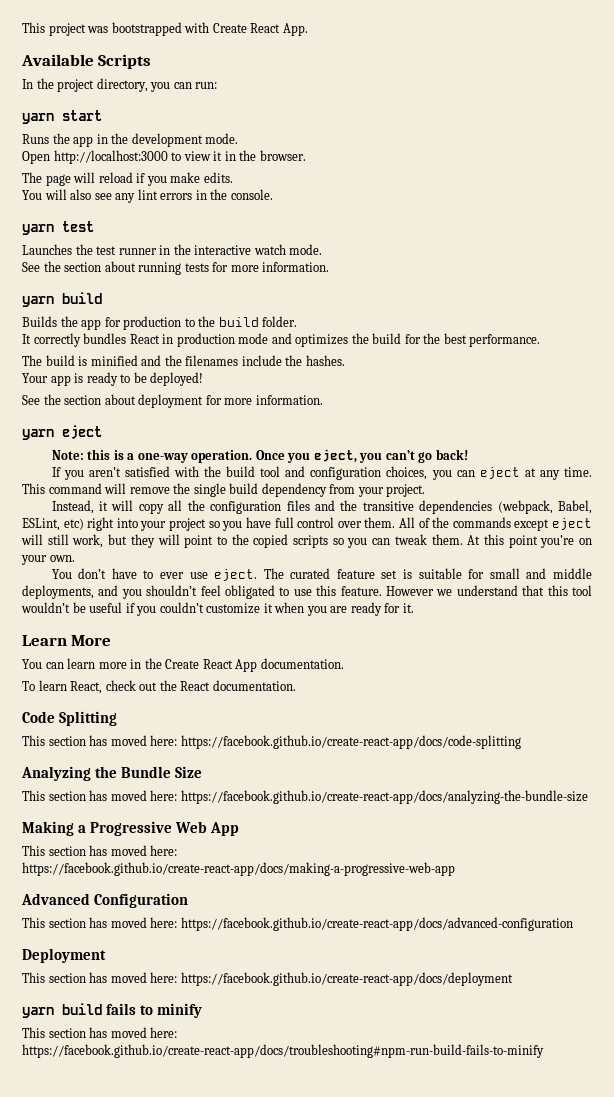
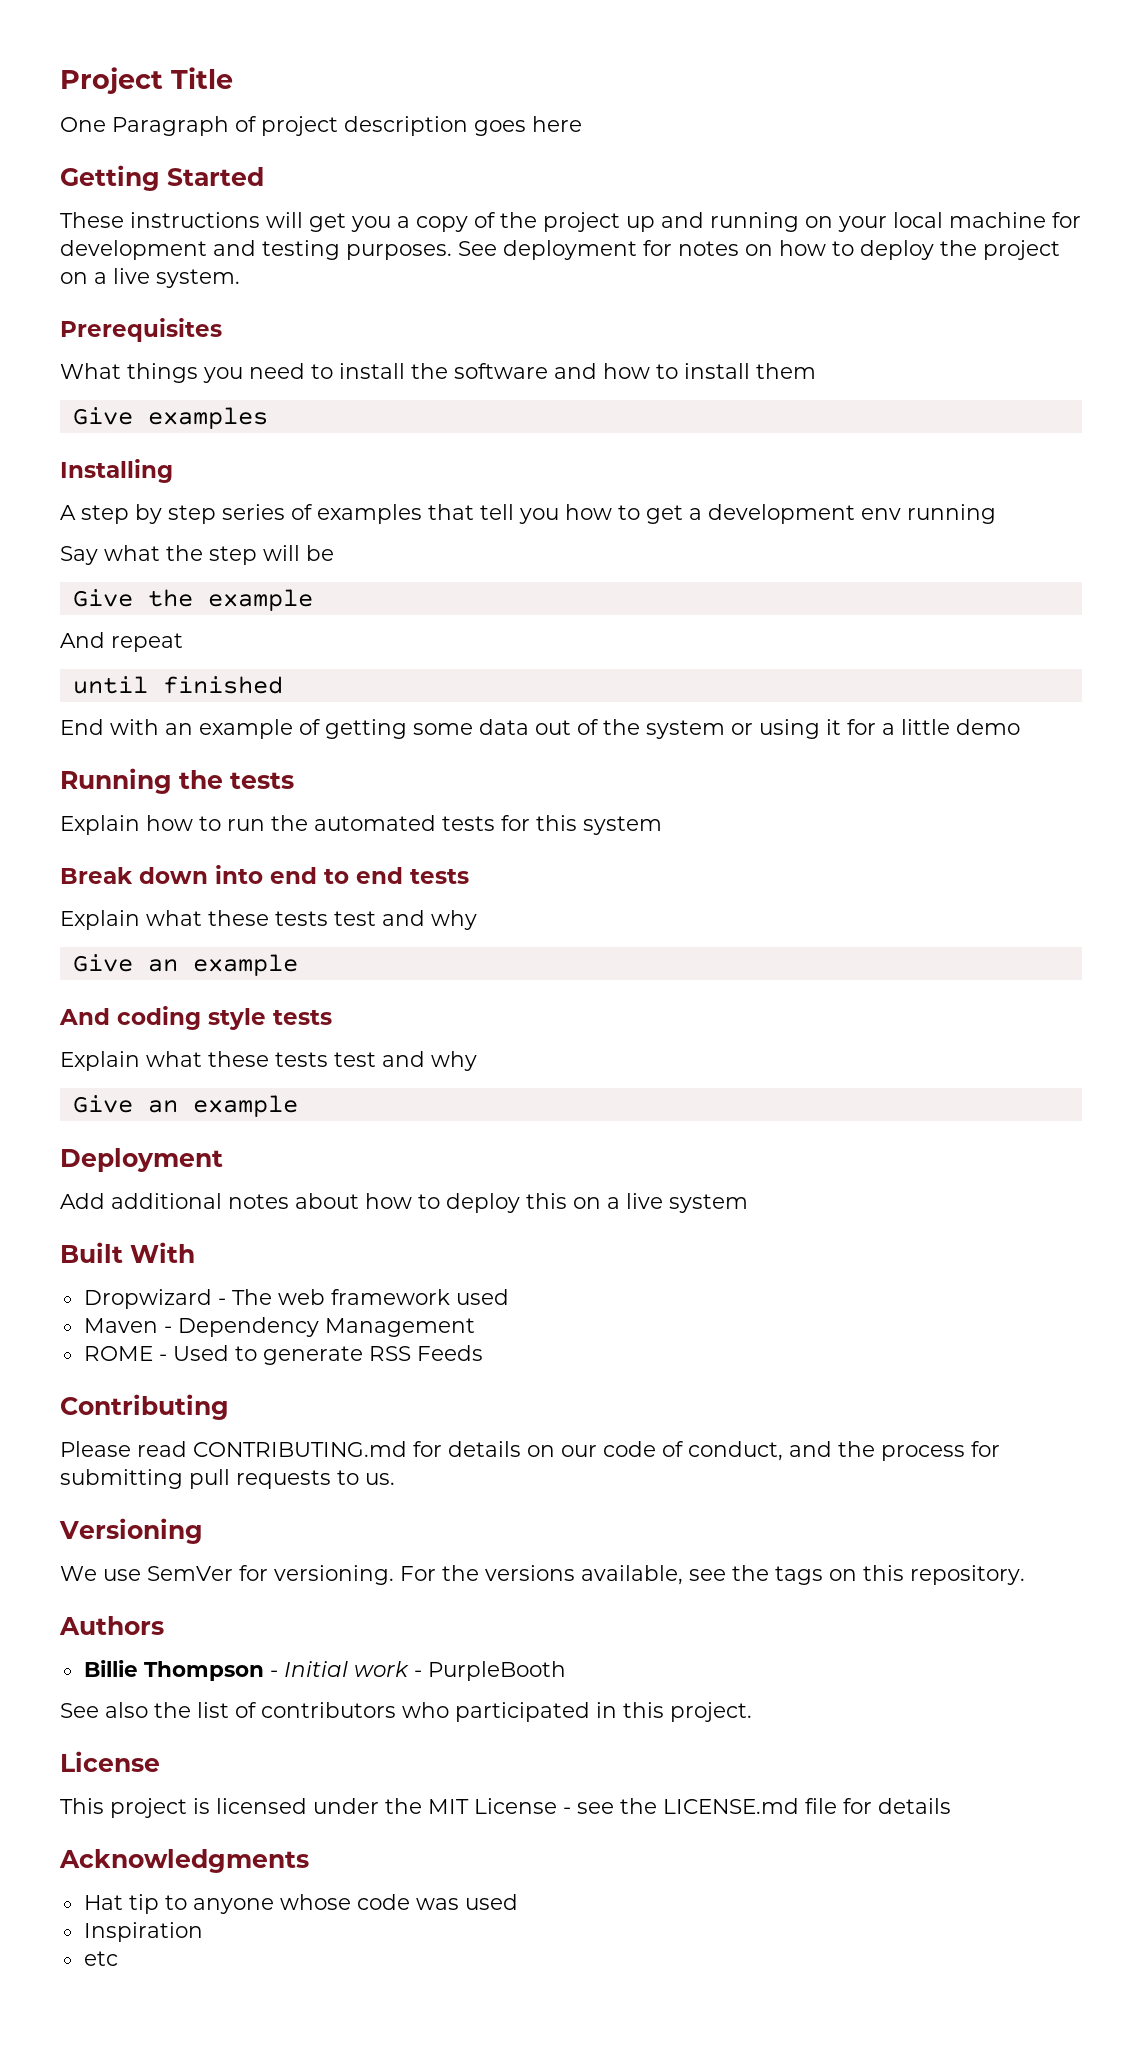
[22,22,308,36] [21,54,152,69] [22,78,218,92] [22,110,102,124] [22,133,239,147] [22,150,306,164] [22,172,233,186] [22,189,273,203] [22,221,94,235] [22,244,323,255] [22,261,330,275] [22,292,102,307] [22,316,298,330] [22,333,541,347] [22,355,345,366] [22,372,204,386] [22,394,323,408] [22,425,102,440] [51,449,468,463] [51,466,593,480] [22,483,426,497] [51,500,592,514] [22,517,592,531] [21,534,592,548] [21,555,75,565] [51,568,593,581] [22,585,592,599] [21,602,414,616] [22,635,112,646] [22,658,344,672] [22,680,296,694] [22,711,117,726] [22,735,521,749] [21,766,202,781] [22,790,588,804] [22,821,239,836] [22,845,178,856] [22,862,455,876] [21,893,188,908] [22,917,573,931] [22,948,106,963] [22,972,513,986] [22,1003,202,1018] [22,1027,178,1038] [22,1044,544,1058] This project was bootstrapped with Create React App. // Available Scripts // In the project directory, you can run: // yarn start // Runs the app in the development mode. // Open http://localhost:3000 to view it in the browser. // The page will reload if you make edits. // You will also see any lint errors in the console. // yarn test // Launches the test runner in the interactive watch mode. // See the section about running tests for more information. // yarn build // Builds the app for production to the build folder. // It correctly bundles React in production mode and optimizes the build for the best performance. // The build is minified and the filenames include the hashes. // Your app is ready to be deployed! // See the section about deployment for more information. // yarn eject // Note: this is a one-way operation. Once you eject, you can’t go back! // If you aren’t satisfied with the build tool and configuration choices, you can eject at any time. This command will remove the single build dependency from your project. // Instead, it will copy all the configuration files and the transitive dependencies (webpack, Babel, ESLint, etc) right into your project so you have full control over them. All of the commands except eject will still work, but they will point to the copied scripts so you can tweak them. At this point you’re on your own. // You don’t have to ever use eject. The curated feature set is suitable for small and middle deployments, and you shouldn’t feel obligated to use this feature. However we understand that this tool wouldn’t be useful if you couldn’t customize it when you are ready for it. // Learn More // You can learn more in the Create React App documentation. // To learn React, check out the React documentation. // Code Splitting // This section has moved here: https://facebook.github.io/create-react-app/docs/code-splitting // Analyzing the Bundle Size // This section has moved here: https://facebook.github.io/create-react-app/docs/analyzing-the-bundle-size // Making a Progressive Web App // This section has moved here: https://facebook.github.io/create-react-app/docs/making-a-progressive-web-app // Advanced Configuration // This section has moved here: https://facebook.github.io/create-react-app/docs/advanced-configuration // Deployment // This section has moved here: https://facebook.github.io/create-react-app/docs/deployment // yarn build fails to minify // This section has moved here: https://facebook.github.io/create-react-app/docs/troubleshooting#npm-run-build-fails-to-minify -> [60,67,233,94] [60,116,582,136] [60,165,264,191] [60,212,1081,232] [60,240,1060,260] [60,268,240,288] [60,318,222,342] [60,363,816,383] [72,407,268,429] [60,459,173,483] [60,504,996,524] [60,545,334,565] [72,589,313,611] [60,632,183,652] [72,676,283,694] [60,719,1020,739] [60,768,294,794] [60,815,662,835] [60,865,469,884] [60,910,477,930] [72,954,298,976] [59,1006,332,1030] [60,1051,477,1071] [72,1095,298,1117] [60,1148,223,1172] [60,1193,748,1213] [60,1242,195,1263] [83,1289,509,1309] [83,1317,475,1337] [83,1345,483,1365] [60,1394,229,1420] [60,1441,1000,1461] [60,1469,395,1489] [59,1518,203,1544] [60,1565,1025,1585] [59,1616,164,1635] [83,1660,566,1681] [60,1702,752,1722] [60,1751,160,1772] [60,1798,951,1818] [59,1849,309,1873] [83,1894,518,1914] [83,1922,203,1942] [83,1951,118,1966] Project Title // One Paragraph of project description goes here // Getting Started // These instructions will get you a copy of the project up and running on your local machine for development and testing purposes. See deployment for notes on how to deploy the project on a live system. // Prerequisites // What things you need to install the software and how to install them // Give examples // Installing // A step by step series of examples that tell you how to get a development env running // Say what the step will be // Give the example // And repeat // until finished // End with an example of getting some data out of the system or using it for a little demo // Running the tests // Explain how to run the automated tests for this system // Break down into end to end tests // Explain what these tests test and why // Give an example // And coding style tests // Explain what these tests test and why // Give an example // Deployment // Add additional notes about how to deploy this on a live system // Built With // Dropwizard - The web framework used // Maven - Dependency Management // ROME - Used to generate RSS Feeds // Contributing // Please read CONTRIBUTING.md for details on our code of conduct, and the process for submitting pull requests to us. // Versioning // We use SemVer for versioning. For the versions available, see the tags on this repository. // Authors // Billie Thompson - Initial work - PurpleBooth // See also the list of contributors who participated in this project. // License // This project is licensed under the MIT License - see the LICENSE.md file for details // Acknowledgments // Hat tip to anyone whose code was used // Inspiration // etc

